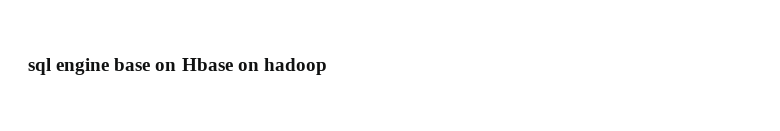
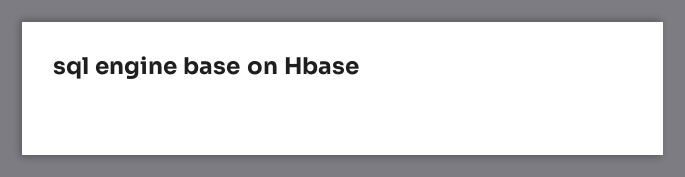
[237,58,327,75] on hadoop -> (359, 66) none

